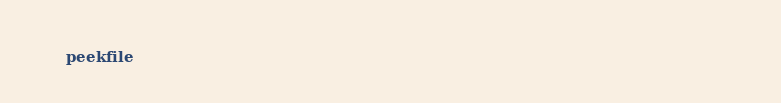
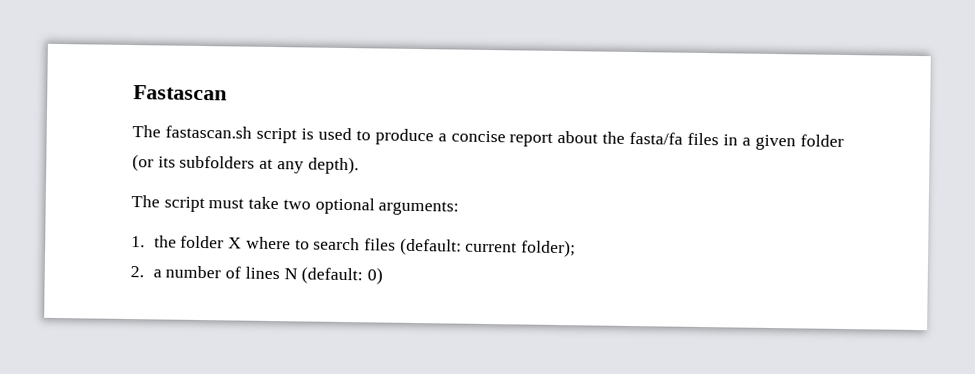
[66,51,134,65] peekfile -> [133,85,227,101] [132,125,845,151] [132,154,359,175] [131,195,460,216] [131,235,577,258] [130,265,383,285] Fastascan // The fastascan.sh script is used to produce a concise report about the fasta/fa files in a given folder (or its subfolders at any depth). // The script must take two optional arguments: // 1. the folder X where to search files (default: current folder); // 2. a number of lines N (default: 0)

